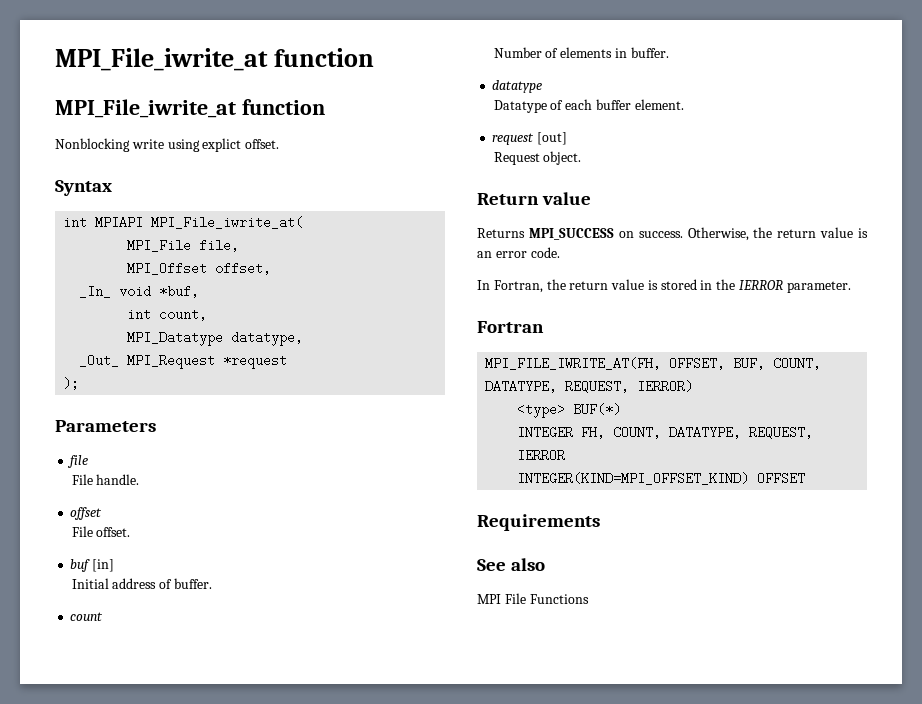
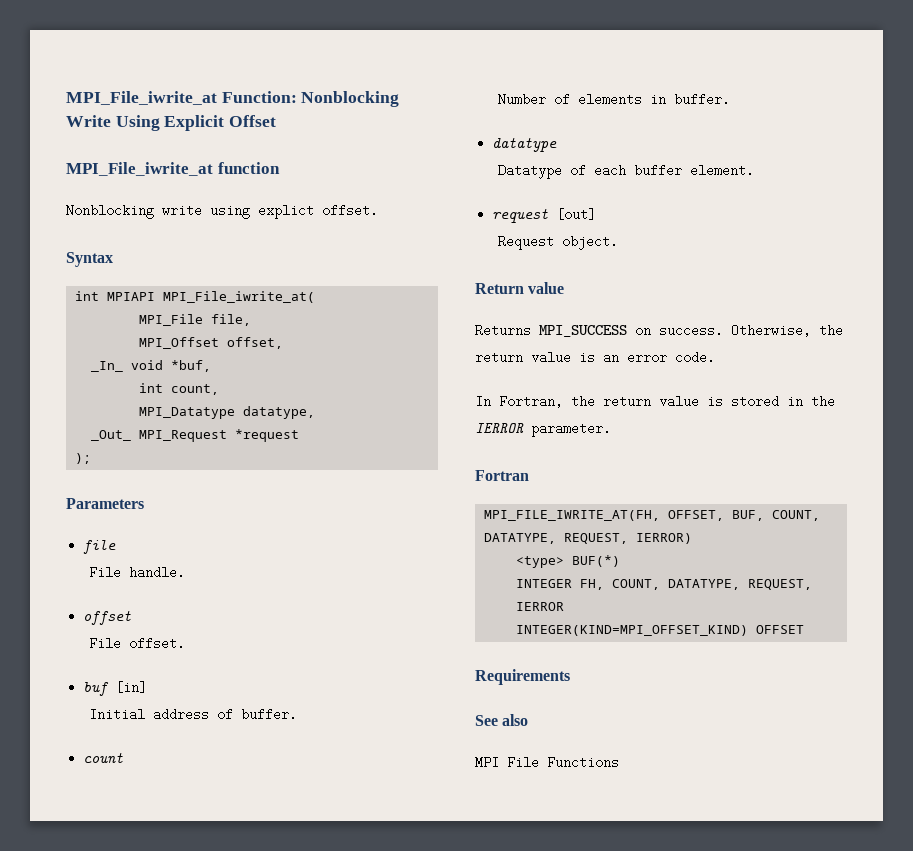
[55,48,374,71] MPI_File_iwrite_at function -> [66,91,400,107] [66,115,277,131] MPI_File_iwrite_at Function: Nonblocking Write Using Explicit Offset

